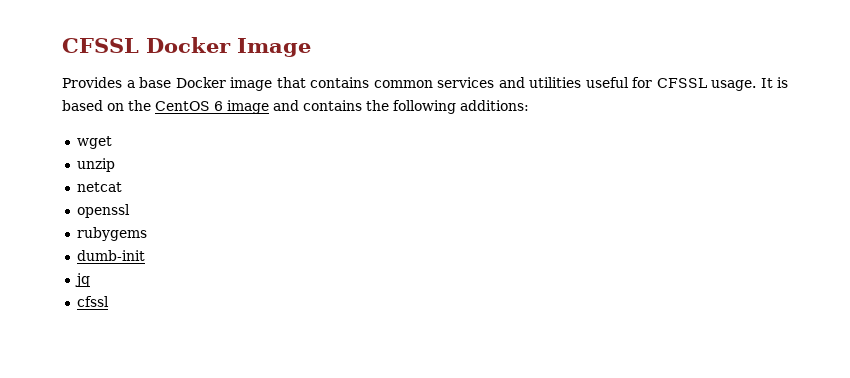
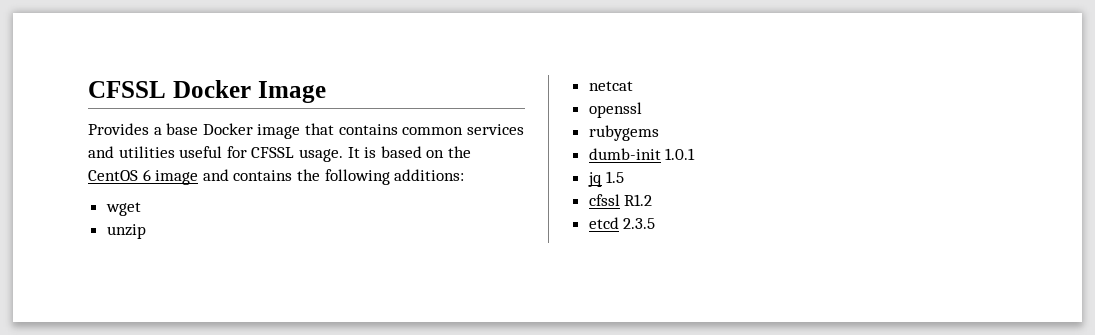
(145, 255) none -> [665,148,696,160] 1.0.1
(90, 280) none -> [606,171,625,183] 1.5
(109, 301) none -> [624,194,653,206] [588,217,656,229] R1.2 // etcd 2.3.5

